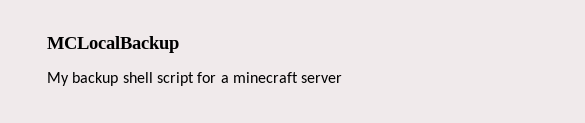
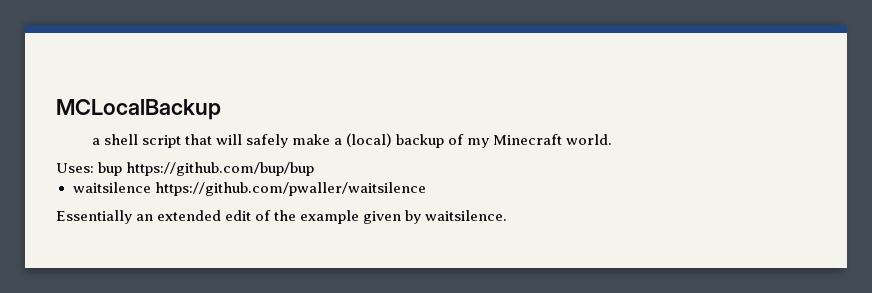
[47,72,343,86] My backup shell script for a minecraft server -> [91,133,613,148] [56,162,315,176] [72,182,426,196] [56,210,508,224] a shell script that will safely make a (local) backup of my Minecraft world. // Uses: bup https://github.com/bup/bup // waitsilence https://github.com/pwaller/waitsilence // Essentially an extended edit of the example given by waitsilence.

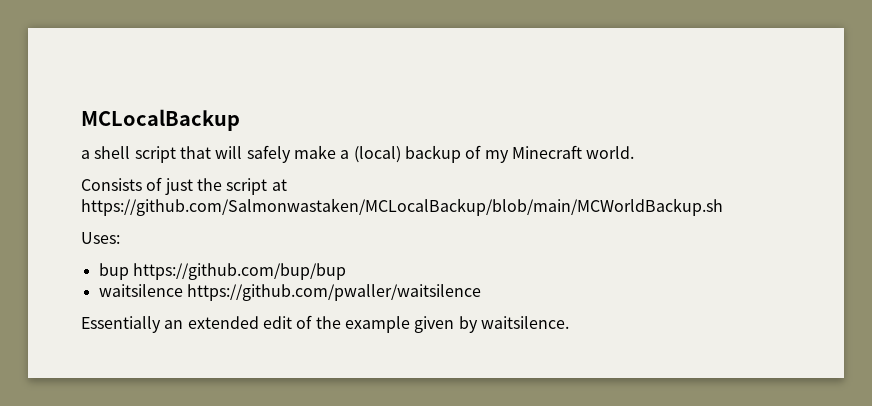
(613, 139) none -> [81,177,287,195] [81,198,723,216] // Consists of just the script at https://github.com/Salmonwastaken/MCLocalBackup/blob/main/MCWorldBackup.sh
(94, 168) none -> (120, 238) //

